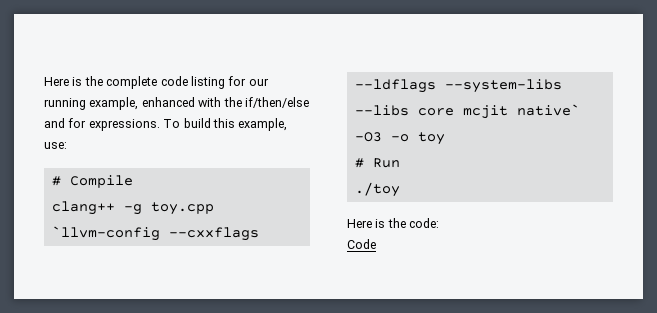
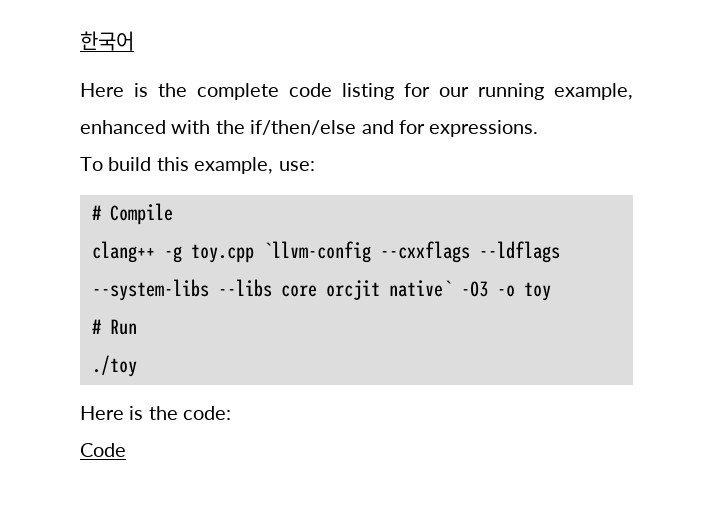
(44, 81) none -> [80,31,134,51] 한국어 //
(160, 125) none -> (539, 128) //
[462,105,508,119] mcjit -> [326,280,380,300] orcjit

